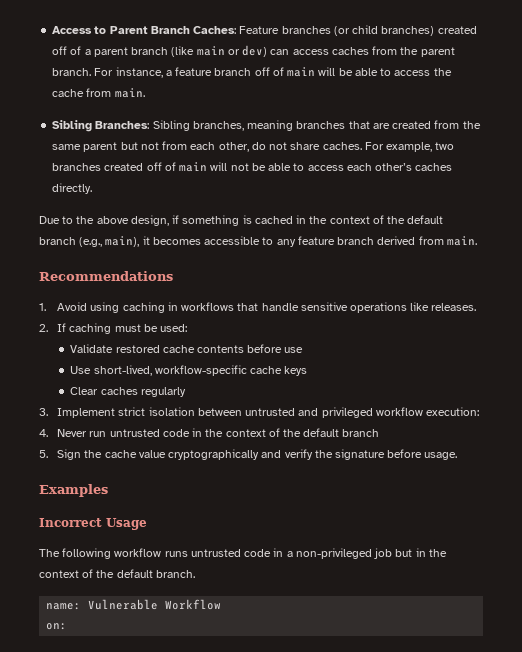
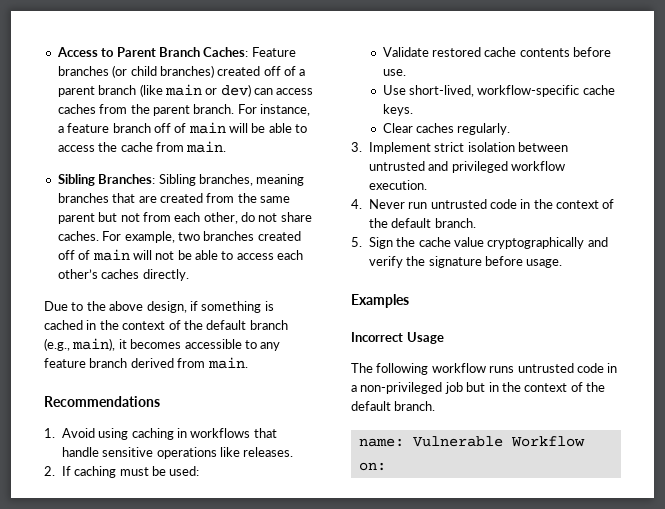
[284,347,304,353] use -> [382,69,406,76] use.
[284,366,308,376] keys -> [382,104,413,116] keys.
[140,387,186,397] regularly -> [457,123,511,135] regularly.
[425,407,479,416] execution: -> [368,180,427,190] execution.
[342,429,380,437] branch -> [434,218,476,228] branch.

